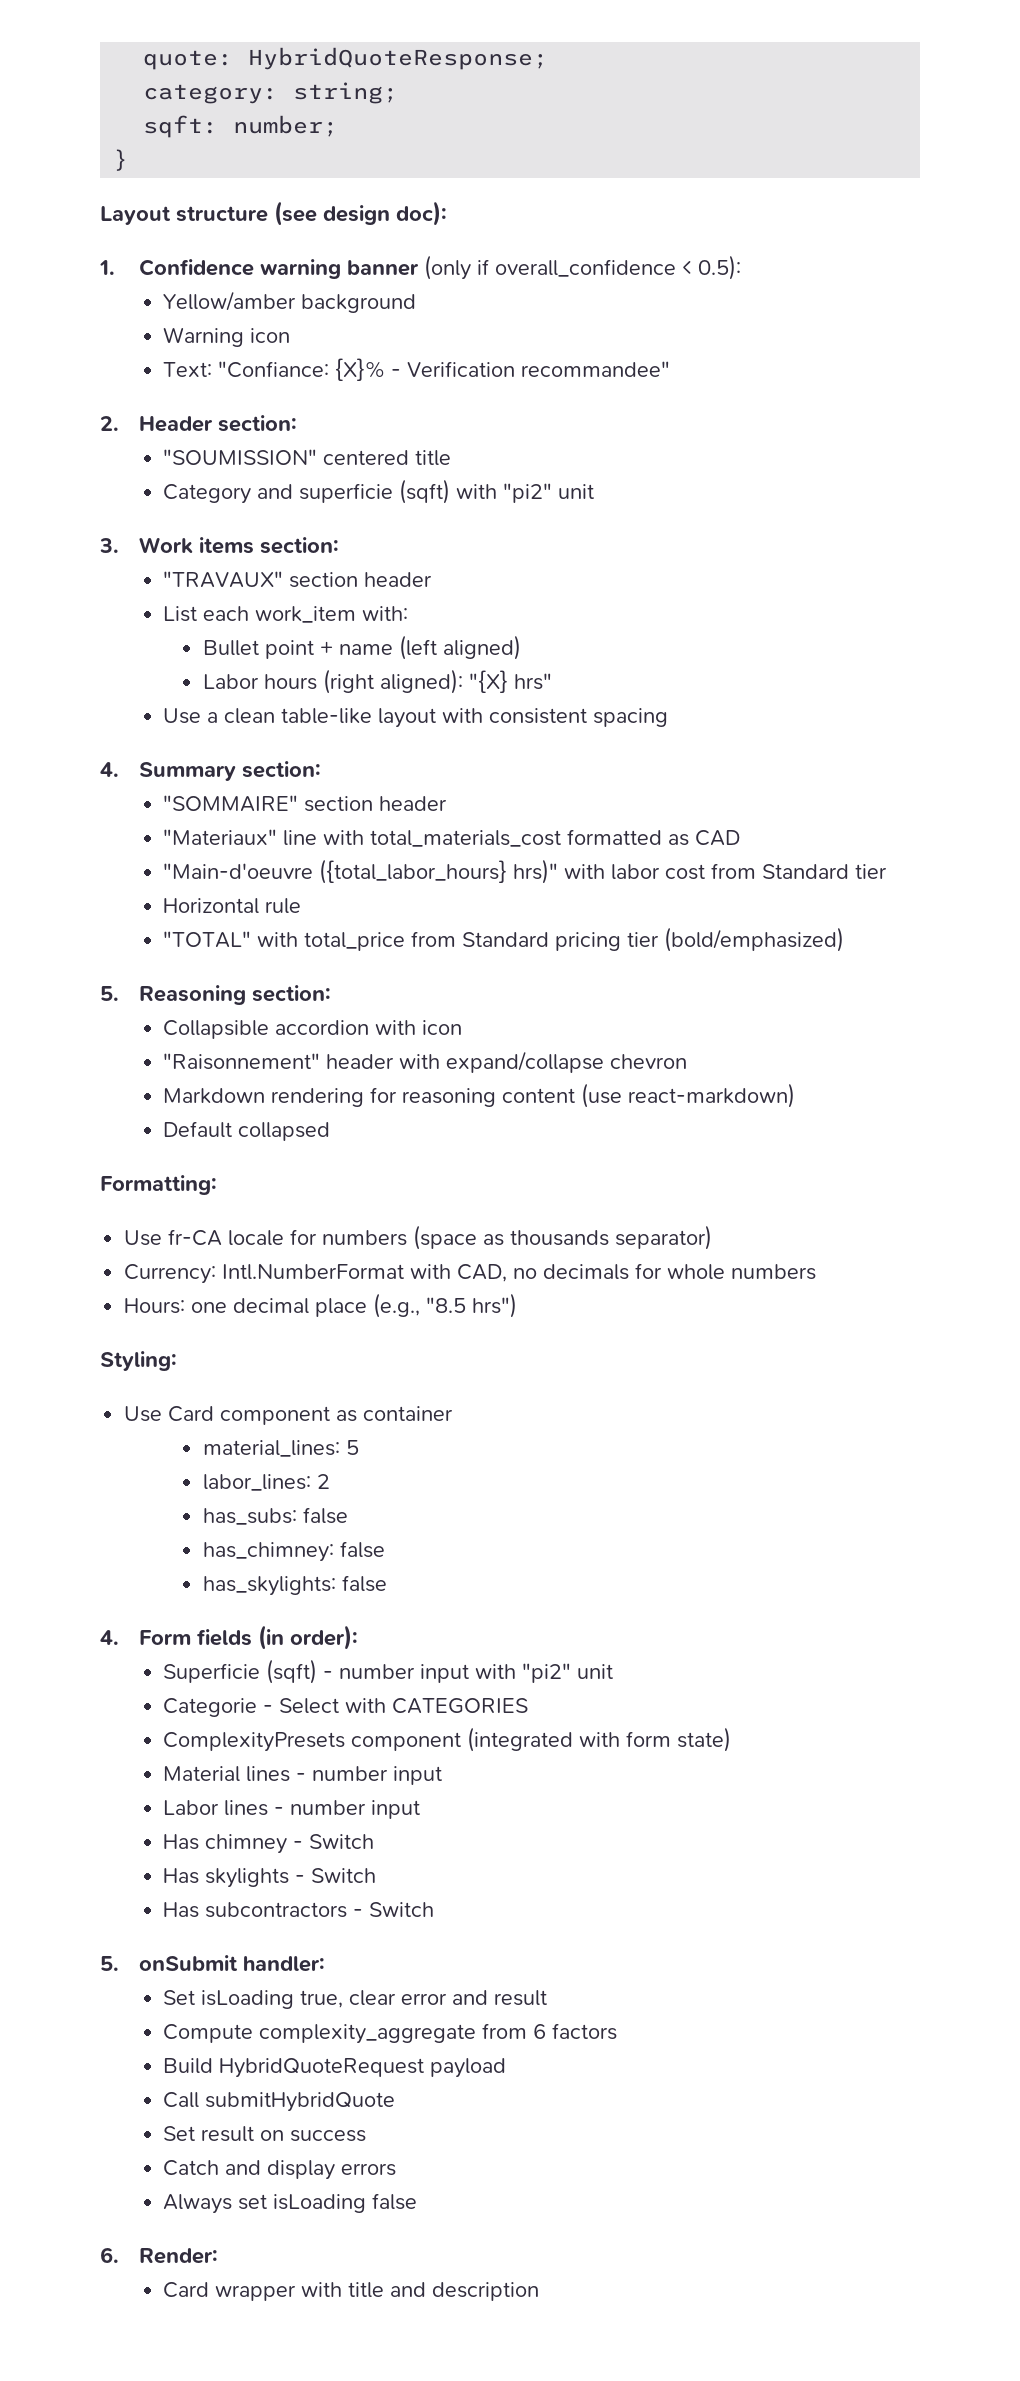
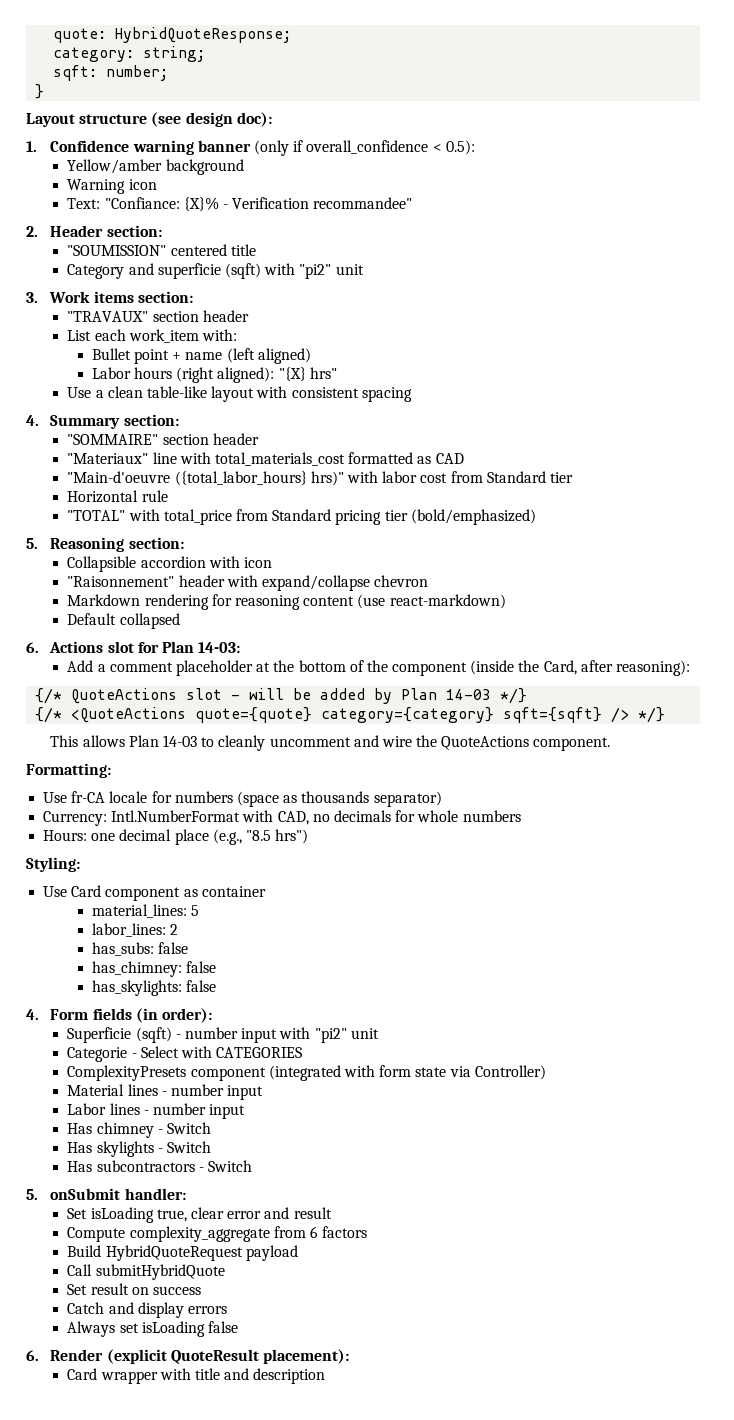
(331, 1131) none -> [26,641,241,653] [67,660,691,676] [35,688,528,704] [35,707,666,723] [50,735,611,751] // 6. Actions slot for Plan 14-03: // Add a comment placeholder at the bottom of the component (inside the Card, after reasoning): // {/* QuoteActions slot - will be added by Plan 14-03 */} // {/* <QuoteActions quote={quote} category={category} sqft={sqft} /> */} // This allows Plan 14-03 to cleanly uncomment and wire the QuoteActions component.
[677,1727,732,1752] state) -> [415,1065,546,1080] state via Controller)
[139,2248,219,2264] Render: -> [50,1349,349,1364] Render (explicit QuoteResult placement):

